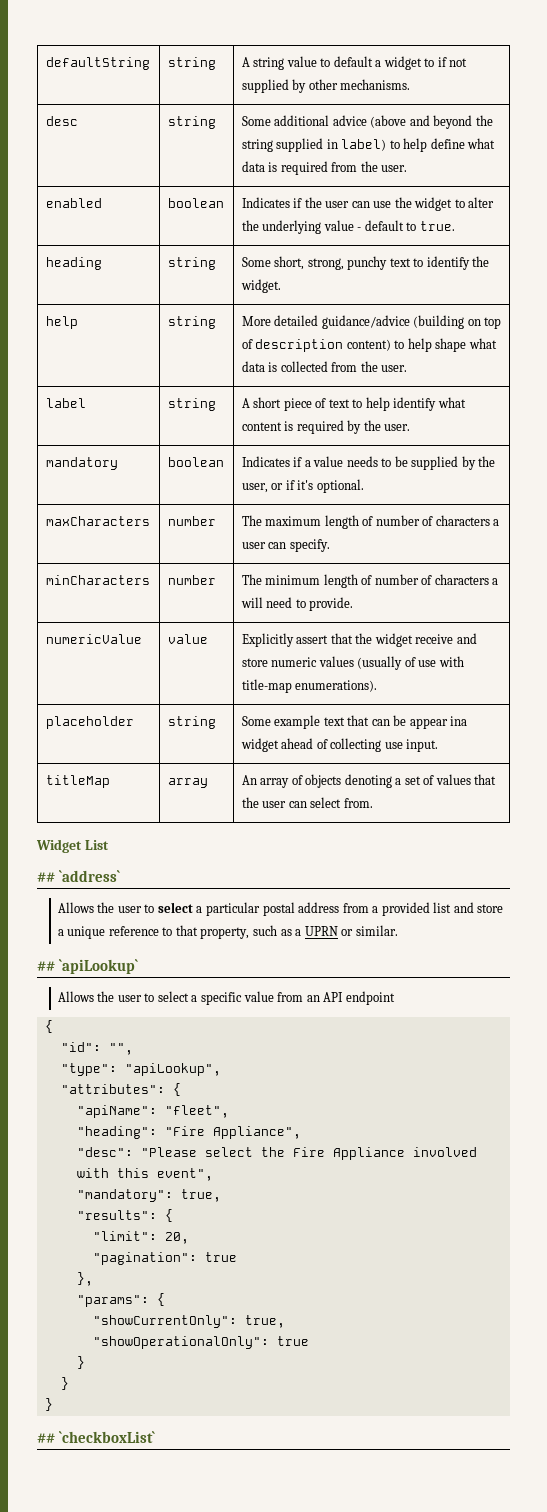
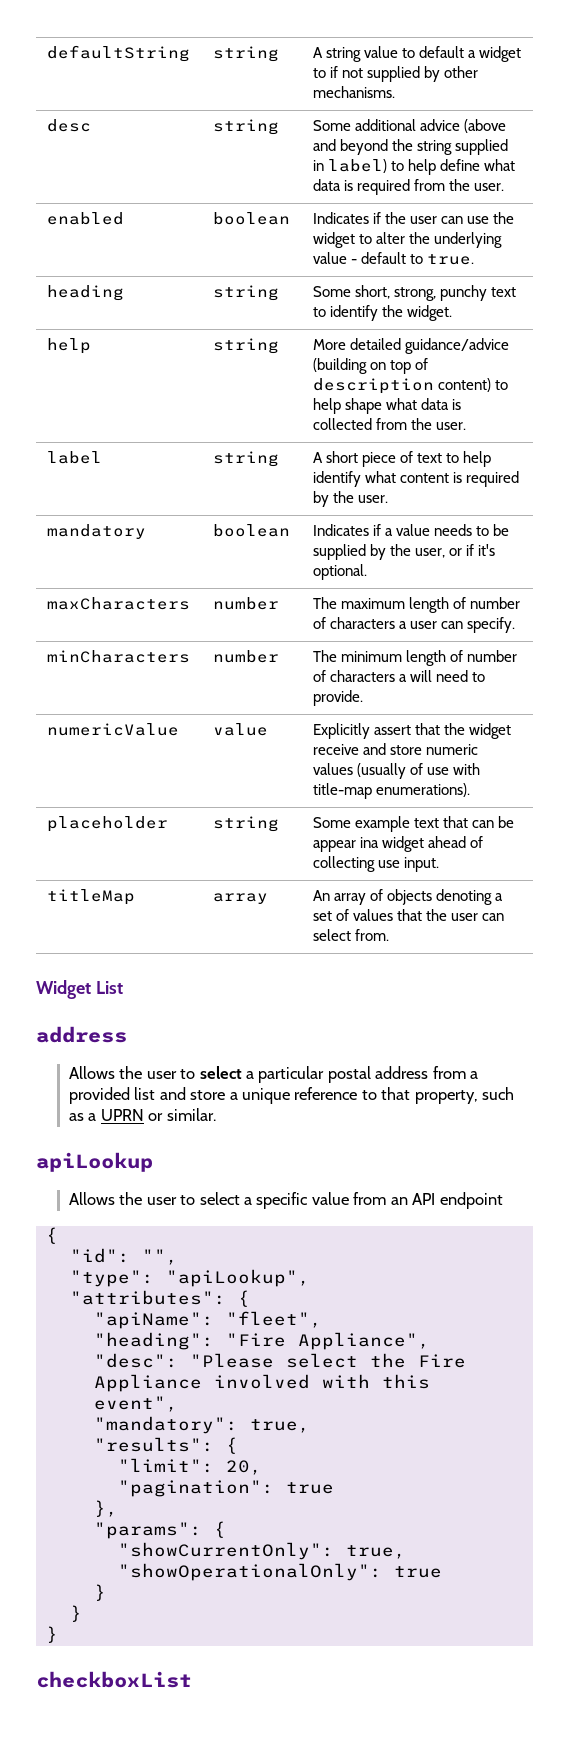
[37,870,120,882] ## `address` -> [36,1026,127,1043] address
[37,959,138,974] ## `apiLookup` -> [36,1152,153,1172] apiLookup
[37,1431,155,1443] ## `checkboxList` -> [36,1671,192,1688] checkboxList

